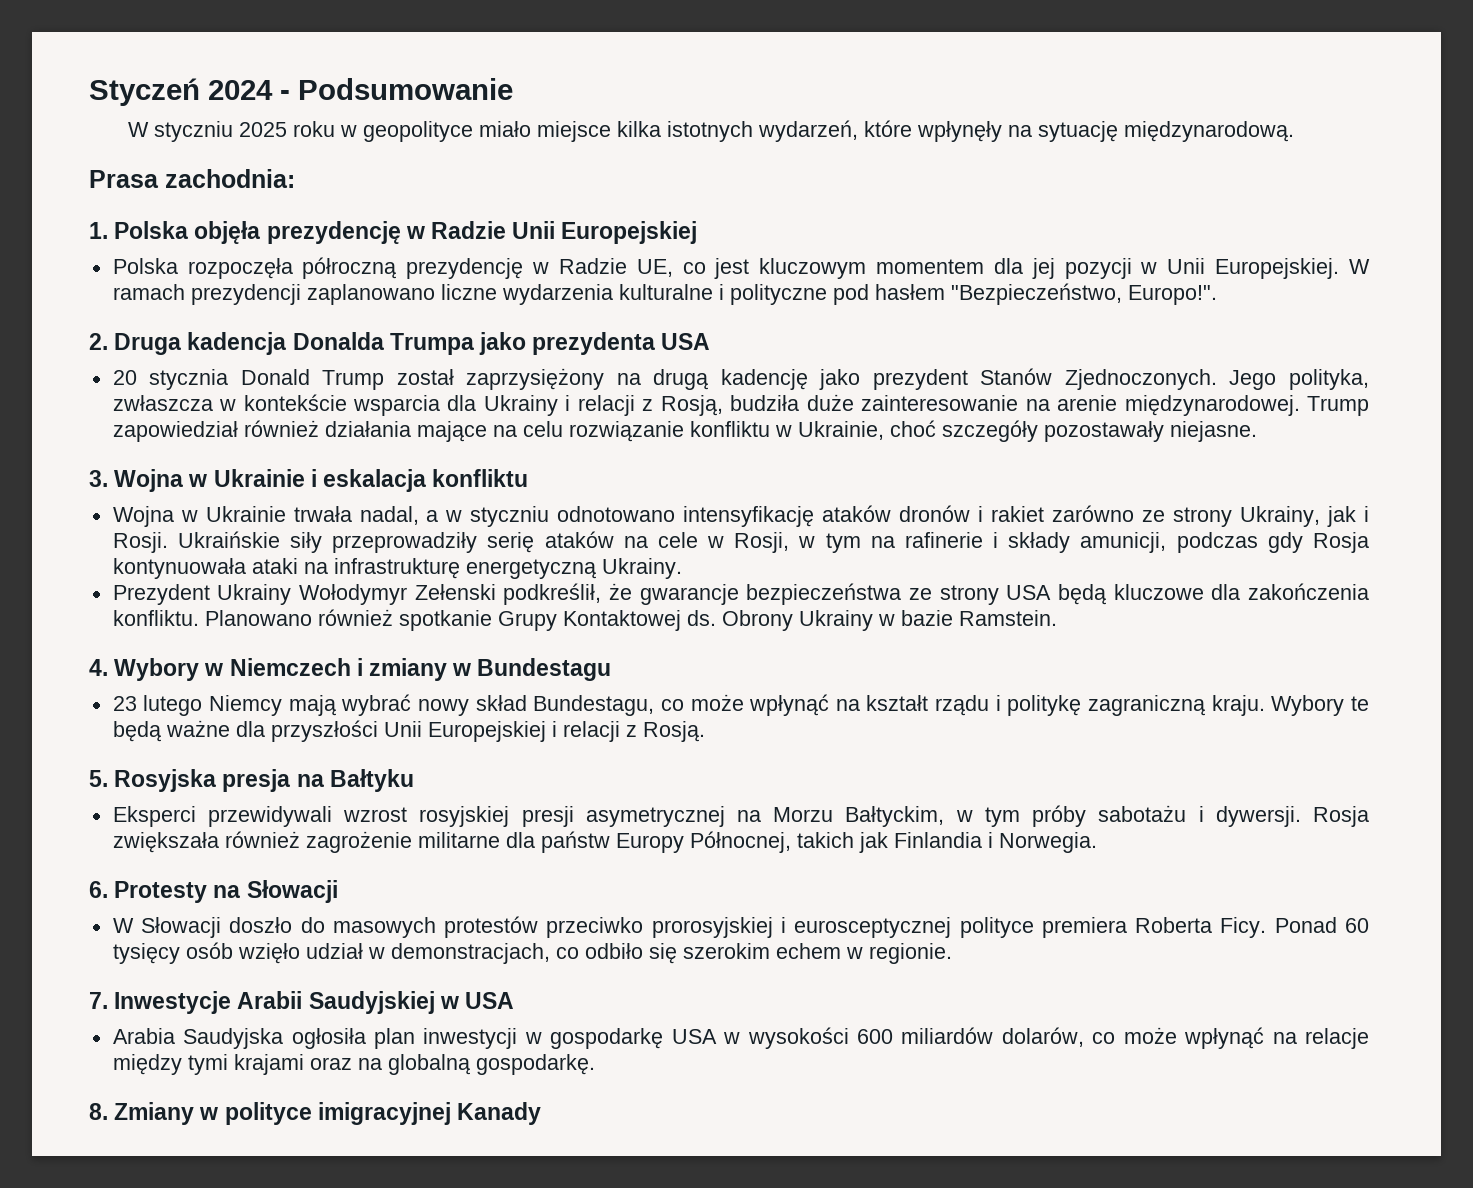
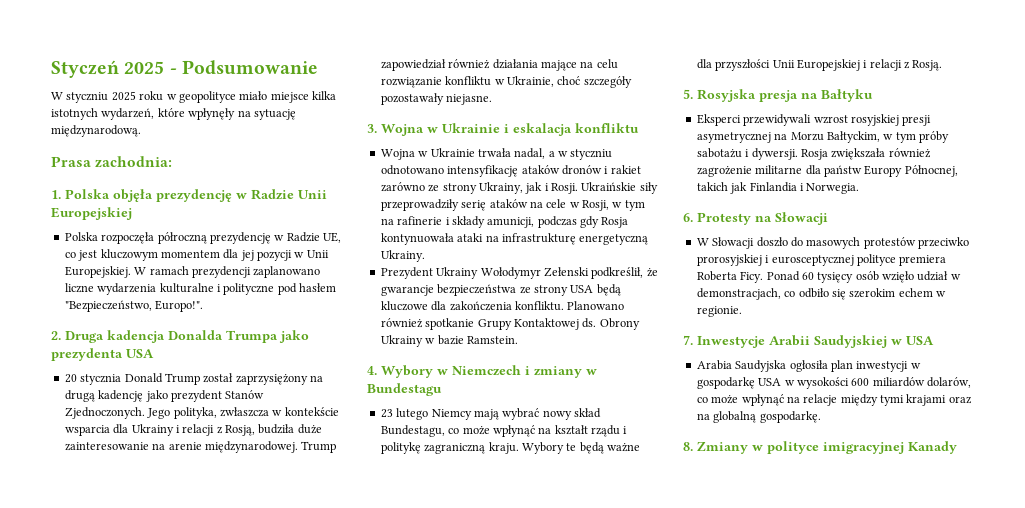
[208,80,273,100] 2024 -> [124,61,165,74] 2025

